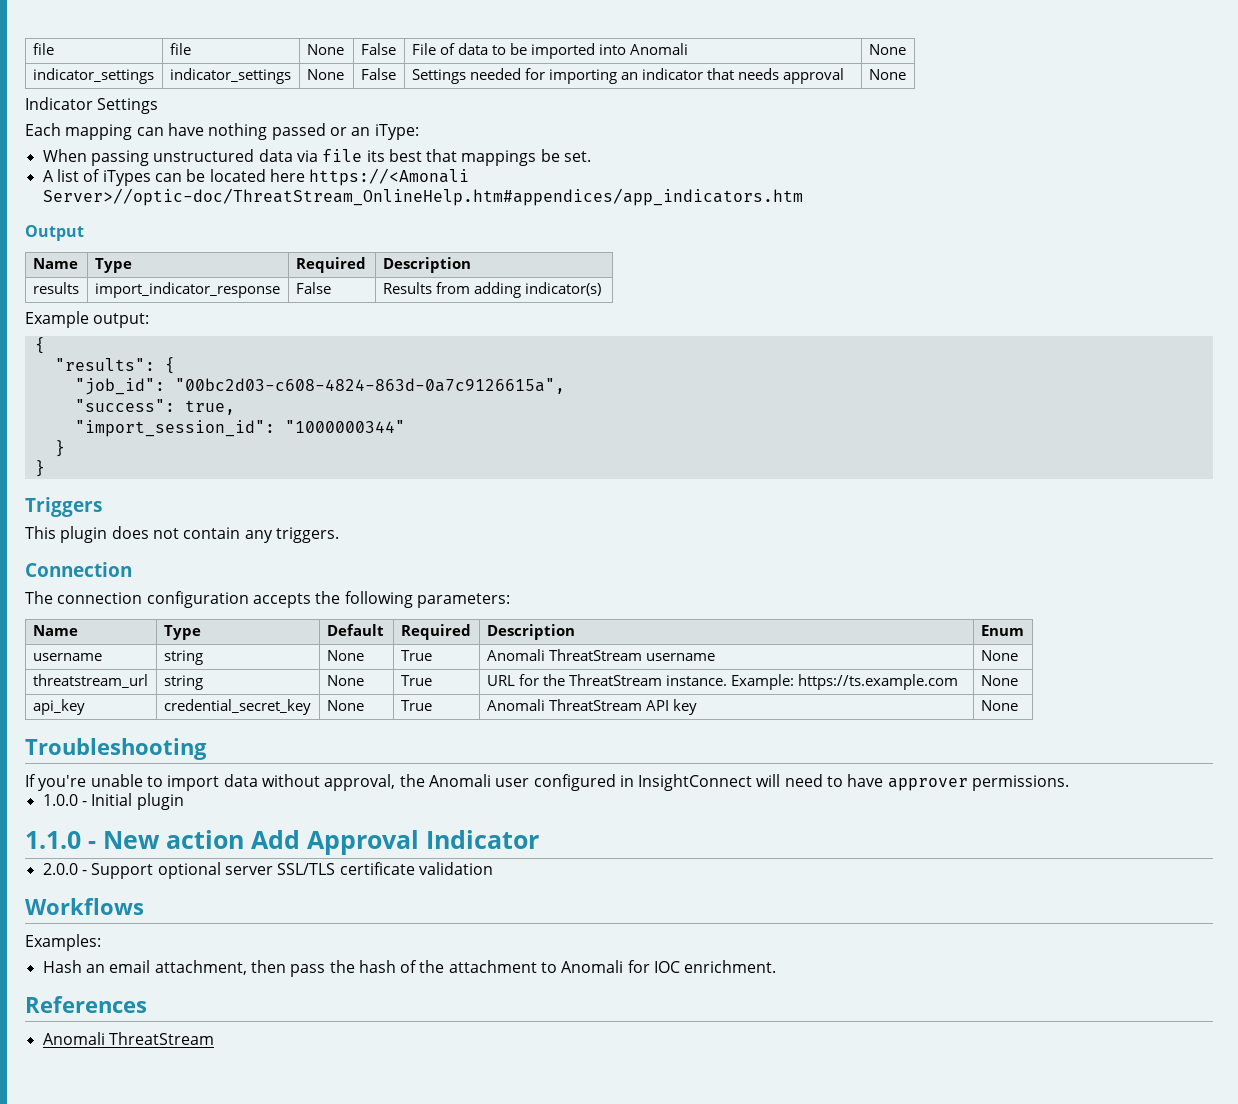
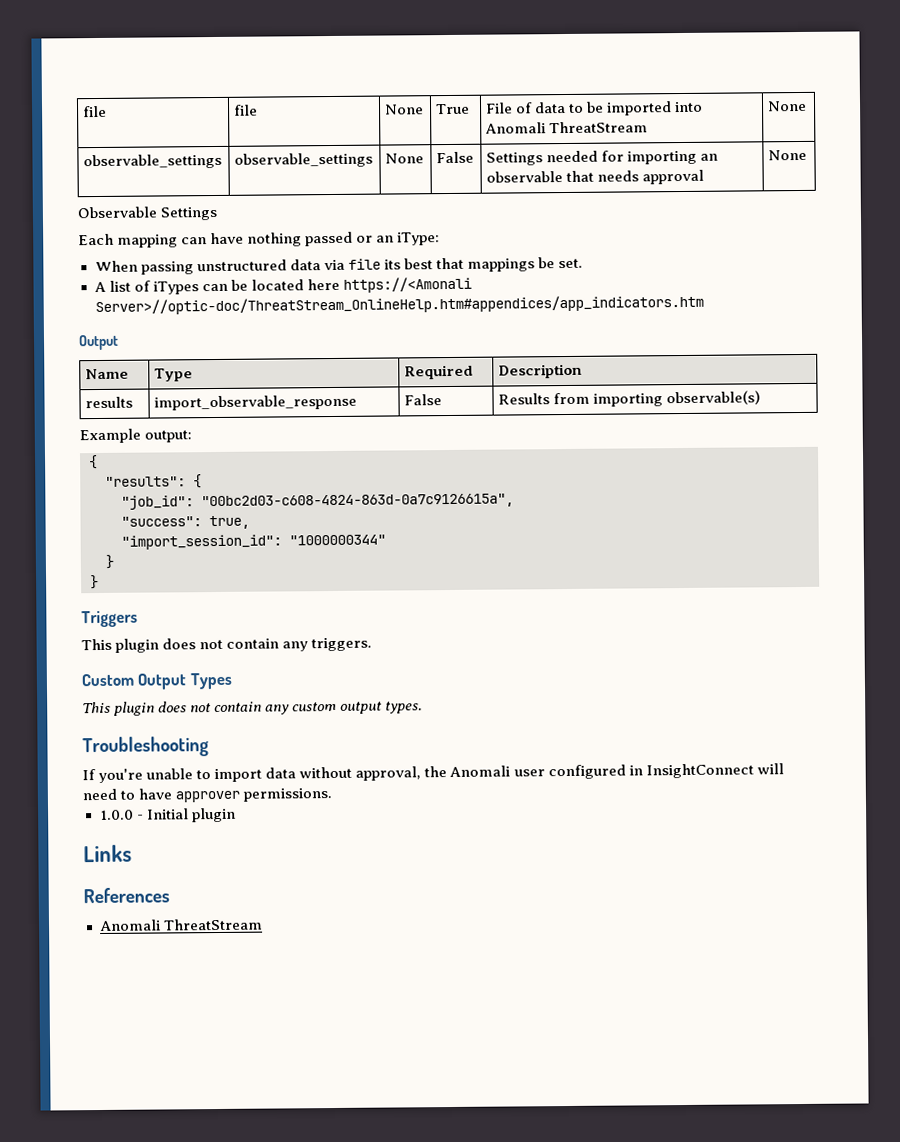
[360,43,396,55] False -> [436,103,471,115] True
[868,44,906,55] [32,68,154,84] [169,68,291,84] | None // indicator_settings | indicator_settings -> [549,121,649,134] [767,100,808,112] [83,153,223,170] [234,152,374,168] ThreatStream | None // observable_settings | observable_settings
[641,68,703,80] indicator -> [486,171,564,183] observable
[25,97,93,110] Indicator -> [77,206,157,219] Observable
[94,282,280,298] import_indicator_response -> [154,394,358,411] import_observable_response
[473,282,601,298] adding indicator(s) -> [593,390,762,407] importing observable(s)
[25,562,132,577] [25,591,510,608] [32,625,78,636] [163,625,201,640] [326,624,384,636] [400,624,471,640] [486,624,575,640] [980,625,1024,636] [32,653,102,661] [163,650,203,665] [326,650,364,661] [400,650,432,661] [486,649,715,661] [980,650,1018,661] [32,674,148,688] [163,675,203,690] [326,675,364,686] [400,675,432,686] [486,674,958,690] [980,675,1018,686] [32,699,85,715] [163,699,311,715] [326,700,364,711] [400,700,432,711] [486,699,697,715] [980,700,1018,711] Connection // The connection configuration accepts the following parameters: // Name | Type | Default | Required | Description | Enum // username | string | None | True | Anomali ThreatStream username | None // threatstream_url | string | None | True | URL for the ThreatStream instance. Example: https://ts.example.com | None // api_key | credential_secret_key | None | True | Anomali ThreatStream API key | None -> [81,672,233,690] [82,701,424,716] Custom Output Types // This plugin does not contain any custom output types.
[25,830,539,855] [42,862,493,879] [25,898,144,915] [25,934,101,951] [42,960,777,977] 1.1.0 - New action Add Approval Indicator // 2.0.0 - Support optional server SSL/TLS certificate validation // Workflows // Examples: // Hash an email attachment, then pass the hash of the attachment to Anomali for IOC enrichment. -> [83,844,132,863] Links

